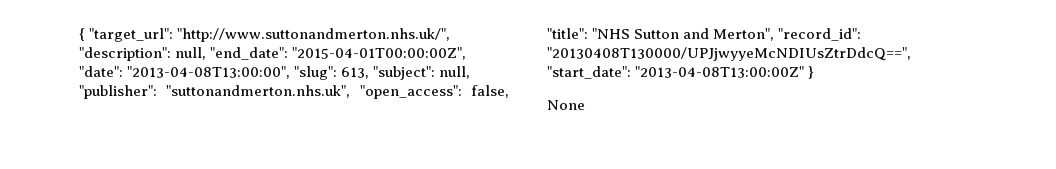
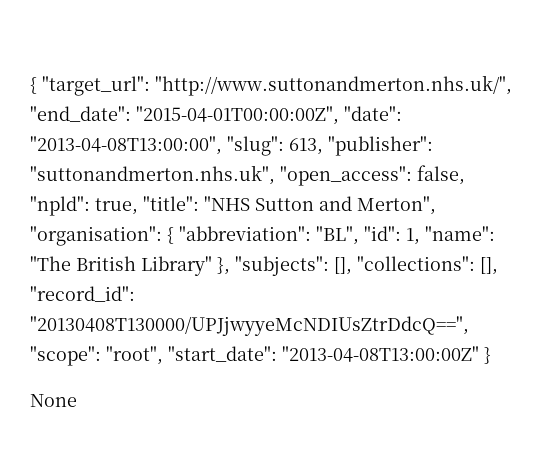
[79,47,207,61] "description": null, -> (512, 85) none
[373,66,471,80] "subject": null, -> (323, 146) none
(510, 91) none -> [30,196,138,216] "npld": true,
[778,28,862,41] [547,47,911,61] "record_id": "20130408T130000/UPJjwyyeMcNDIUsZtrDdcQ==", -> [30,226,495,246] [30,256,498,276] [30,286,135,302] [30,316,469,336] [30,346,163,366] "organisation": { "abbreviation": "BL", "id": 1, "name": "The British Library" }, "subjects": [], "collections": [], "record_id": "20130408T130000/UPJjwyyeMcNDIUsZtrDdcQ==", "scope": "root",

